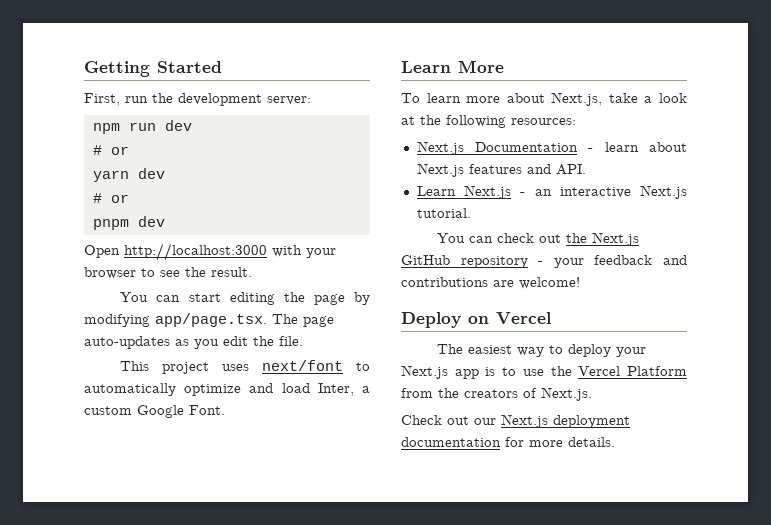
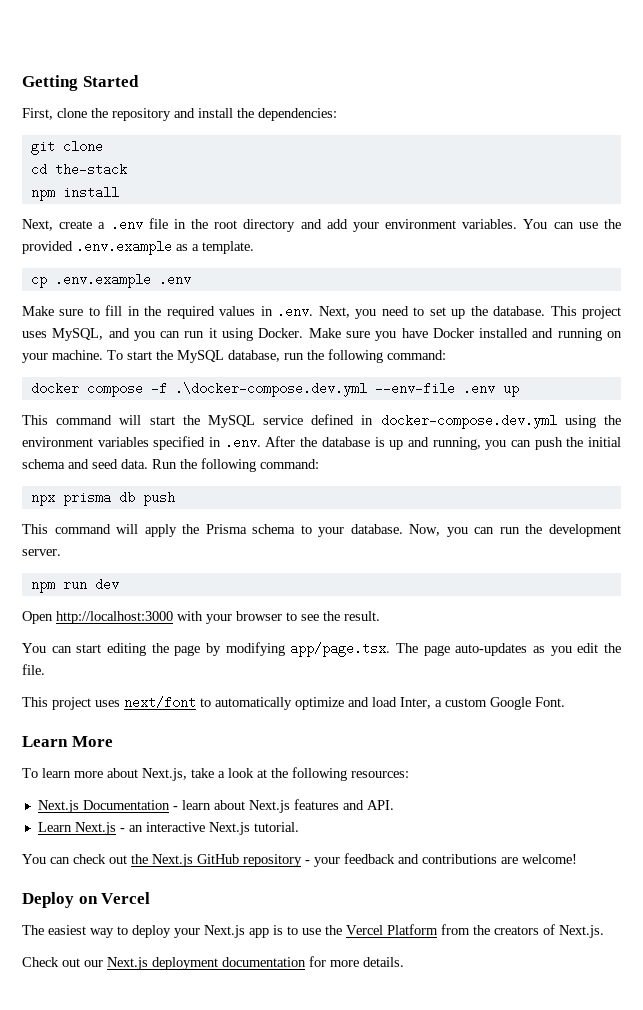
(120, 99) none -> [57,108,337,121] [30,140,103,155] [30,163,127,176] [30,186,119,201] [22,218,621,232] [22,240,254,255] [30,273,191,288] [22,305,621,319] [22,328,622,341] [22,349,446,363] [30,382,519,397] [22,414,621,429] [22,436,621,450] [22,458,319,472] [30,491,175,506] [22,524,495,537] clone the repository and install the dependencies: // git clone // cd the-stack // npm install // Next, create a .env file in the root directory and add your environment variables. You can use the provided .env.example as a template. // cp .env.example .env // Make sure to fill in the required values in .env. Next, you need to set up the database. This project uses MySQL, and you can run it using Docker. Make sure you have Docker installed and running on your machine. To start the MySQL database, run the following command: // docker compose -f .\docker-compose.dev.yml --env-file .env up // This command will start the MySQL service defined in docker-compose.dev.yml using the environment variables specified in .env. After the database is up and running, you can push the initial schema and seed data. Run the following command: // npx prisma db push // This command will apply the Prisma schema to your database. Now, you can
[267,96,311,105] server: -> [22,549,61,556] server.
[92,145,129,155] [92,168,165,182] [92,193,129,203] [92,216,165,230] // # or // yarn dev // # or // pnpm dev -> (119, 584) none

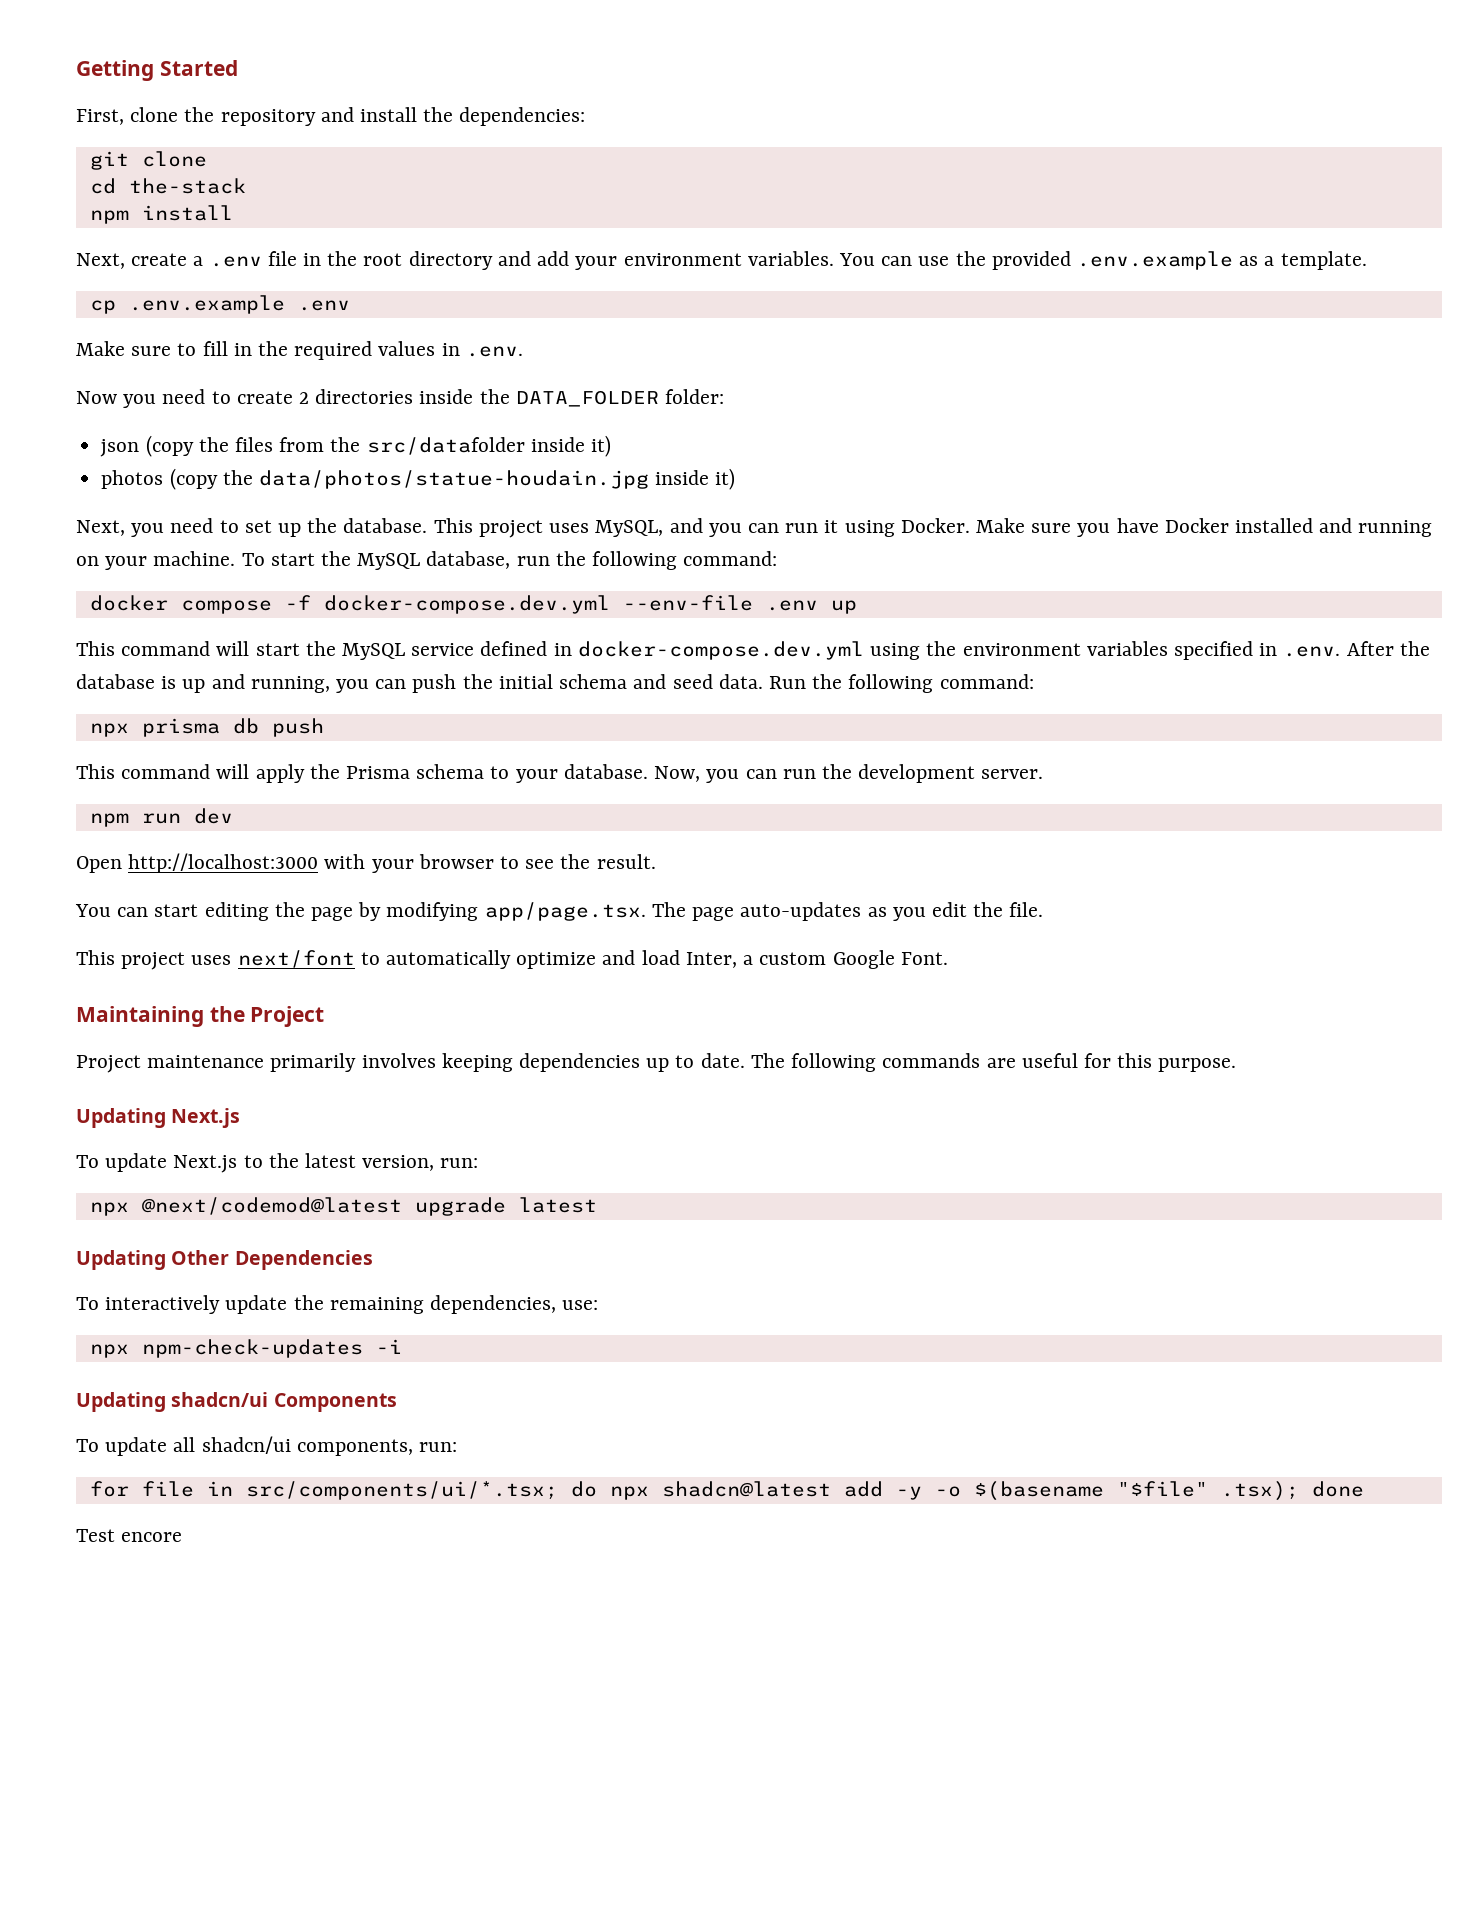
(314, 311) none -> [76,389,725,408] [100,435,611,457] [101,468,736,490] // Now you need to create 2 directories inside the DATA_FOLDER folder: // json (copy the files from the src/datafolder inside it) // photos (copy the data/photos/statue-houdain.jpg inside it) //
[174,382,367,397] .\docker-compose.dev.yml -> [323,595,610,614] docker-compose.dev.yml
[22,736,113,747] [22,767,409,781] [37,799,394,813] [37,822,299,835] [22,853,577,867] [22,892,151,908] [22,924,604,938] [22,956,404,970] Learn More // To learn more about Next.js, take a look at the following resources: // Next.js Documentation - learn about Next.js features and API. // Learn Next.js - an interactive Next.js tutorial. // You can check out the Next.js GitHub repository - your feedback and contributions are welcome! // Deploy on Vercel // The easiest way to deploy your Next.js app is to use the Vercel Platform from the creators of Next.js. // Check out our Next.js deployment documentation for more details. -> [76,1006,325,1027] [76,1053,1237,1073] [76,1108,241,1128] [76,1153,479,1173] [89,1197,597,1216] [76,1250,373,1270] [76,1295,599,1314] [89,1339,402,1358] [76,1392,397,1412] [76,1436,458,1456] [89,1481,1364,1501] [76,1529,183,1542] Maintaining the Project // Project maintenance primarily involves keeping dependencies up to date. The following commands are useful for this purpose. // Updating Next.js // To update Next.js to the latest version, run: // npx @next/codemod@latest upgrade latest // Updating Other Dependencies // To interactively update the remaining dependencies, use: // npx npm-check-updates -i // Updating shadcn/ui Components // To update all shadcn/ui components, run: // for file in src/components/ui/*.tsx; do npx shadcn@latest add -y -o $(basename "$file" .tsx); done // Test encore

